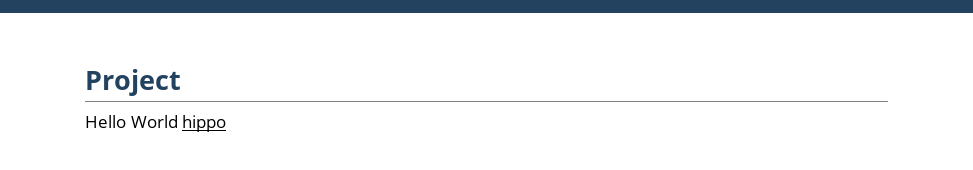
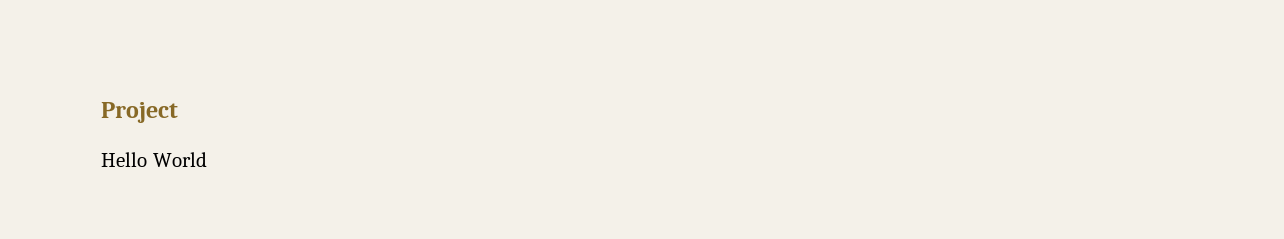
[182,115,227,132] hippo -> (207, 159) none

